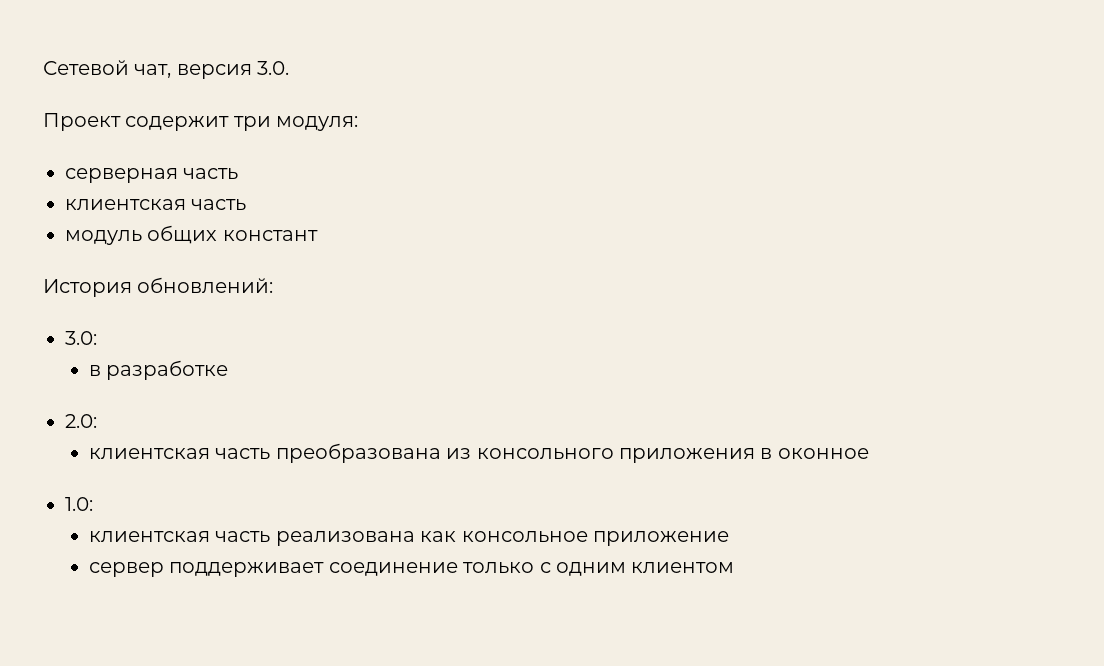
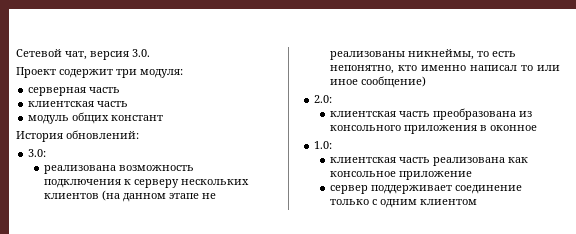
[89,360,229,380] в разработке -> [44,165,195,174] [44,179,250,188] [44,190,217,202] [330,49,517,60] [330,65,560,74] [330,76,427,88] реализована возможность подключения к серверу нескольких клиентов (на данном этапе не реализованы никнеймы, то есть непонятно, кто именно написал то или иное сообщение)

